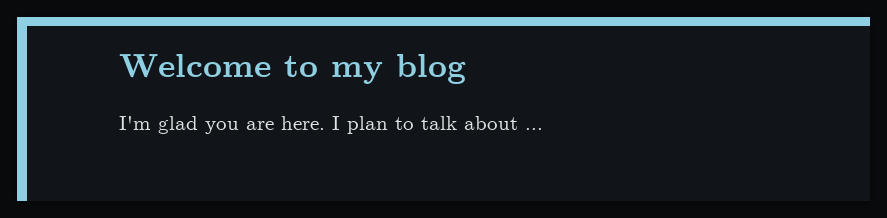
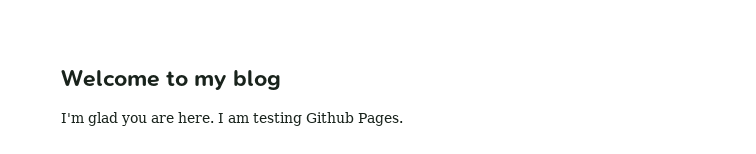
[347,116,543,134] plan to talk about ... -> [228,112,403,126] am testing Github Pages.

